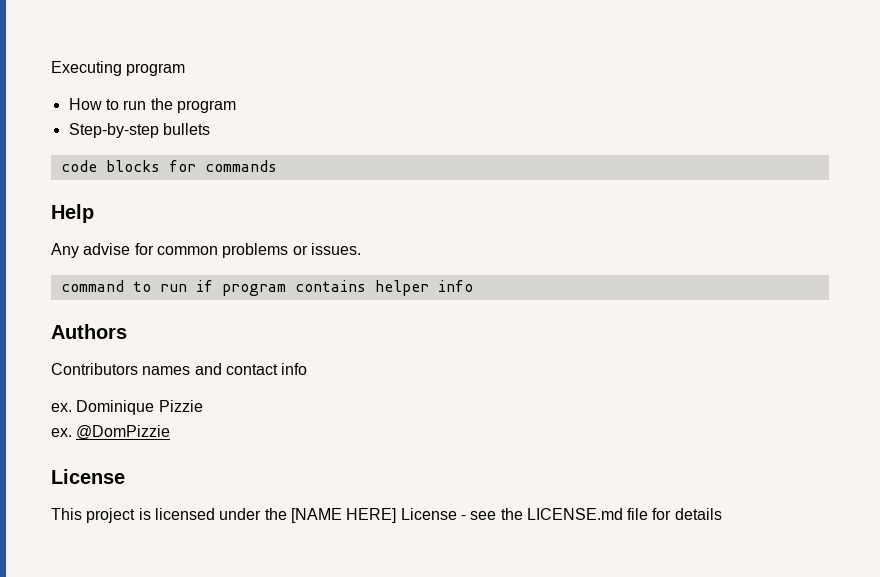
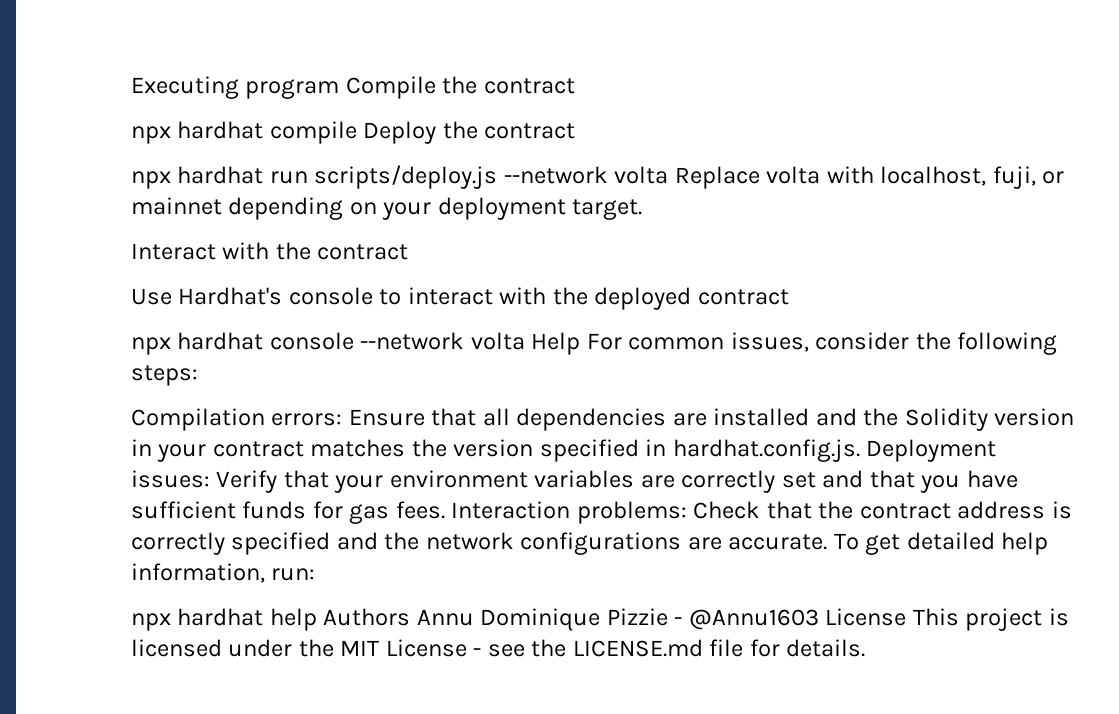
[68,98,236,113] [68,123,210,138] [60,160,277,172] [51,204,94,223] [51,243,361,258] [60,280,473,296] [51,324,127,339] [51,363,308,375] [51,403,72,412] // How to run the program // Step-by-step bullets // code blocks for commands // Help // Any advise for common problems or issues. // command to run if program contains helper info // Authors // Contributors names and contact info // ex. -> [345,76,575,99] [131,121,576,144] [131,165,1065,189] [131,197,643,220] [131,242,409,260] [131,287,789,310] [131,332,1058,355] [131,365,198,386] [131,408,1075,431] [131,439,997,462] [131,470,1018,493] [131,501,1072,524] [131,532,1049,555] [131,563,316,583] [131,608,474,631] Compile the contract // npx hardhat compile Deploy the contract // npx hardhat run scripts/deploy.js --network volta Replace volta with localhost, fuji, or mainnet depending on your deployment target. // Interact with the contract // Use Hardhat's console to interact with the deployed contract // npx hardhat console --network volta Help For common issues, consider the following steps: // Compilation errors: Ensure that all dependencies are installed and the Solidity version in your contract matches the version specified in hardhat.config.js. Deployment issues: Verify that your environment variables are correctly set and that you have sufficient funds for gas fees. Interaction problems: Check that the contract address is correctly specified and the network configurations are accurate. To get detailed help information, run: // npx hardhat help Authors Annu
[51,425,171,440] [51,469,125,484] // ex. @DomPizzie // License // -> [674,608,907,630] - @Annu1603 License
[290,508,397,523] [NAME HERE] -> [340,640,380,656] MIT
[674,508,722,520] details -> [786,639,866,657] details.

